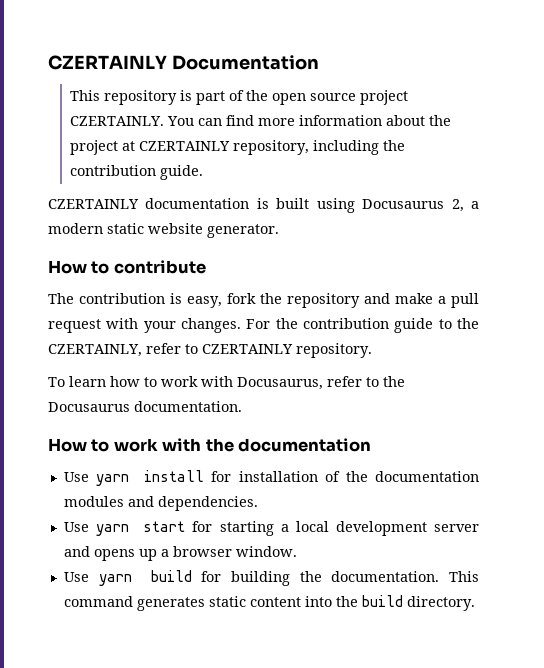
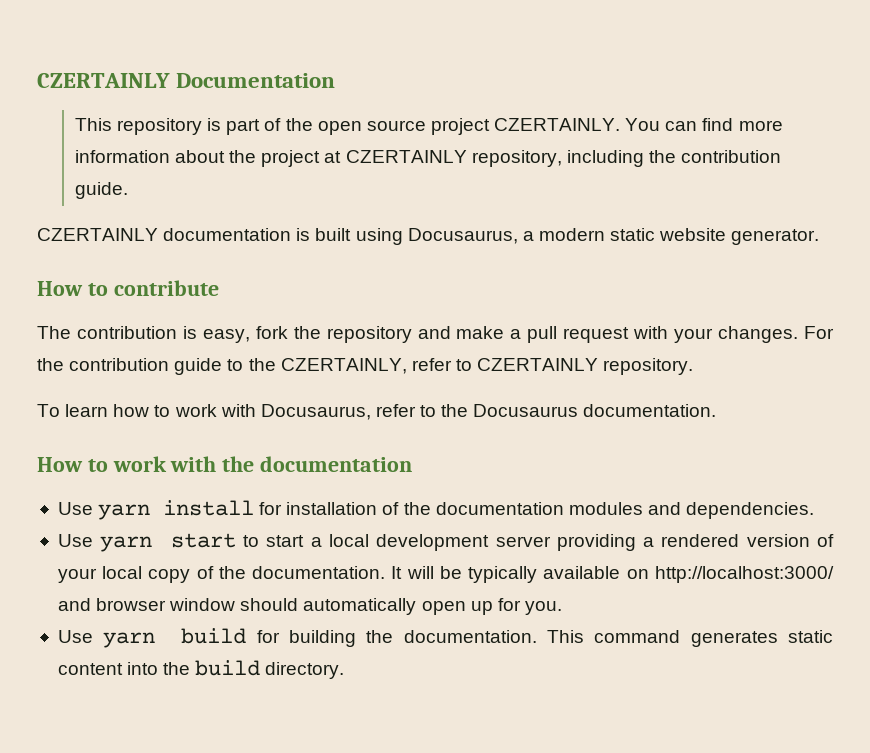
[362,199,464,212] Docusaurus 2, -> [407,228,518,244] Docusaurus,
[192,521,274,536] for starting -> [242,535,305,547] to start
[63,546,297,561] and opens up a browser window. -> [556,534,835,551] [57,566,834,583] [57,598,562,615] providing a rendered version of your local copy of the documentation. It will be typically available on http://localhost:3000/ and browser window should automatically open up for you.

